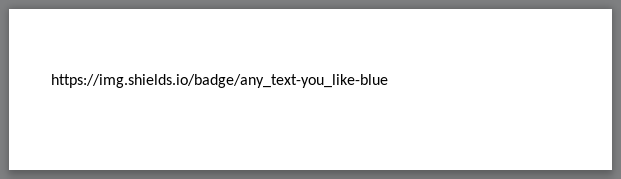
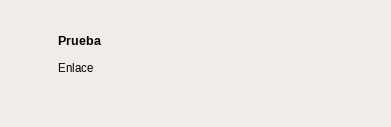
[51,74,388,88] https://img.shields.io/badge/any_text-you_like-blue -> [58,36,102,45] [58,63,93,72] Prueba // Enlace

